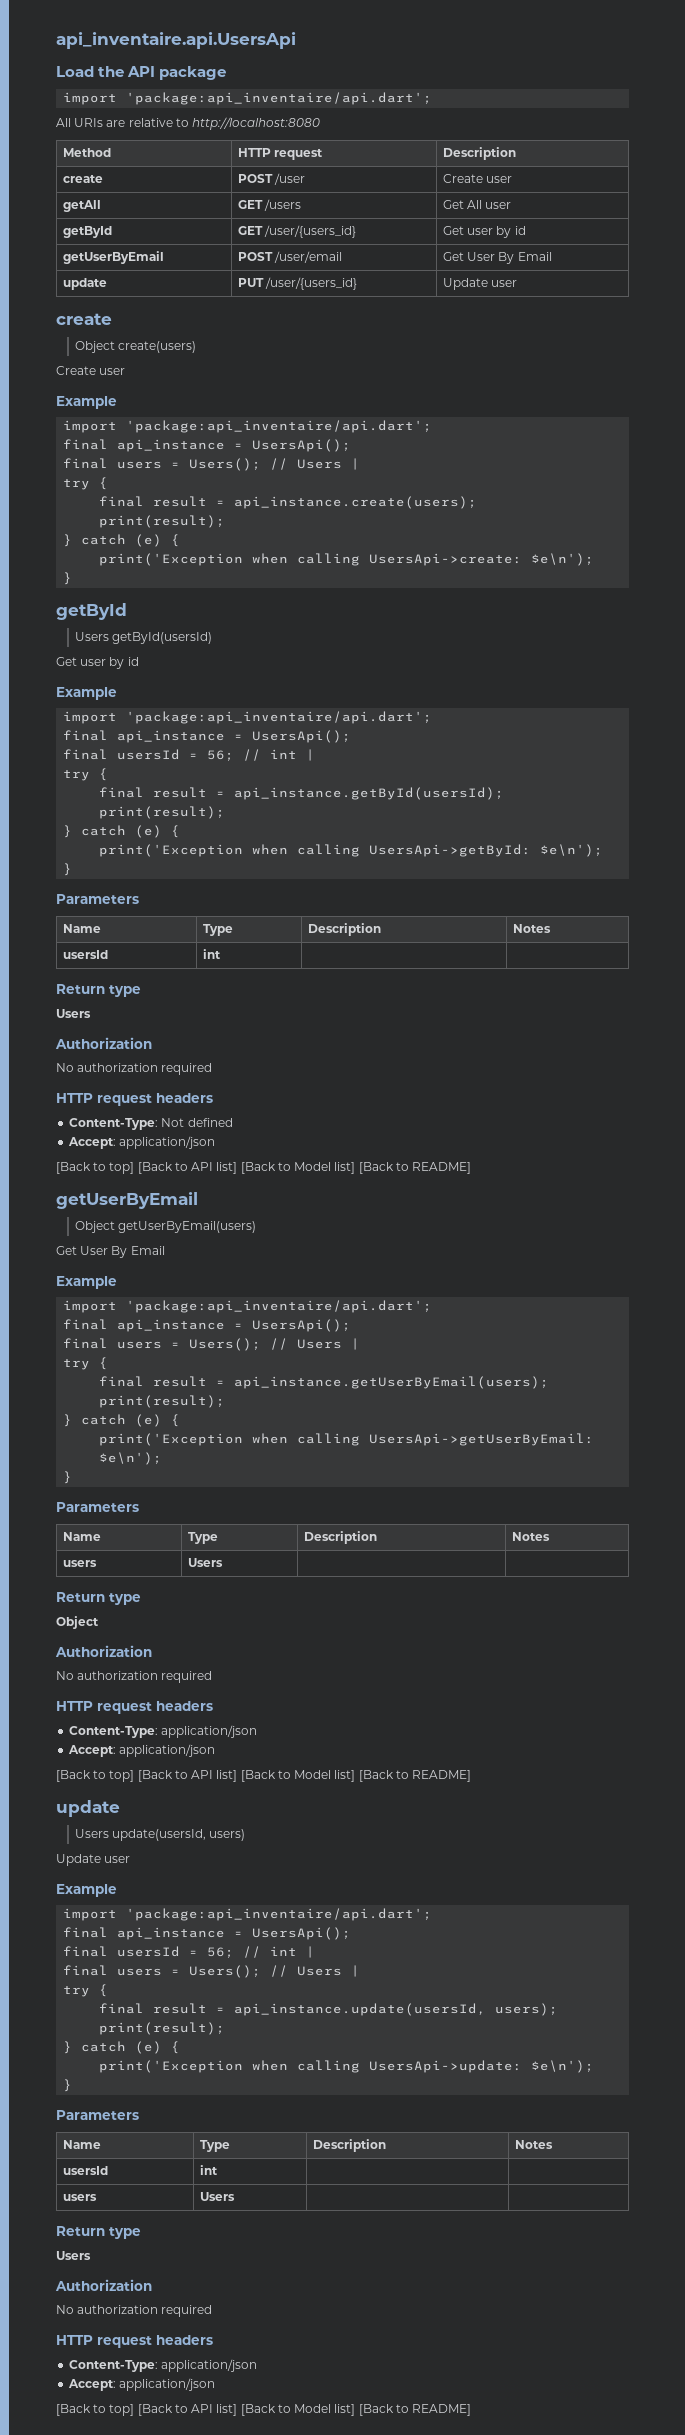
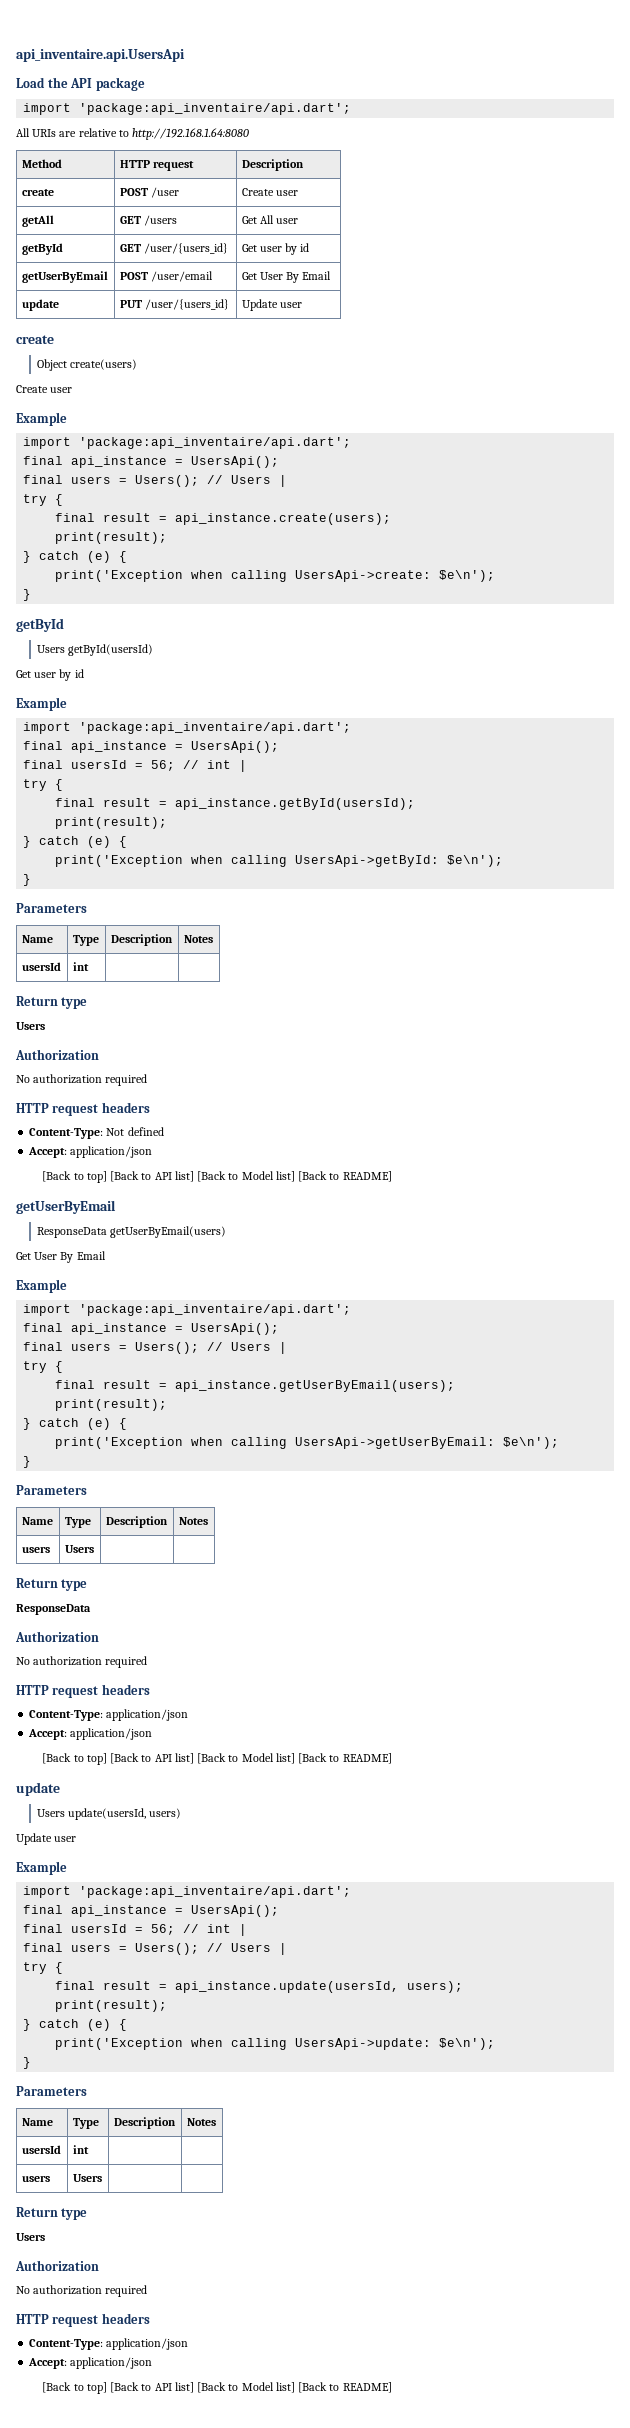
[192,117,321,130] http://localhost:8080 -> [132,128,250,140] http://192.168.1.64:8080
[74,1221,115,1233] Object -> [36,1227,107,1238] ResponseData
[56,1616,99,1629] Object -> [16,1604,91,1615] ResponseData

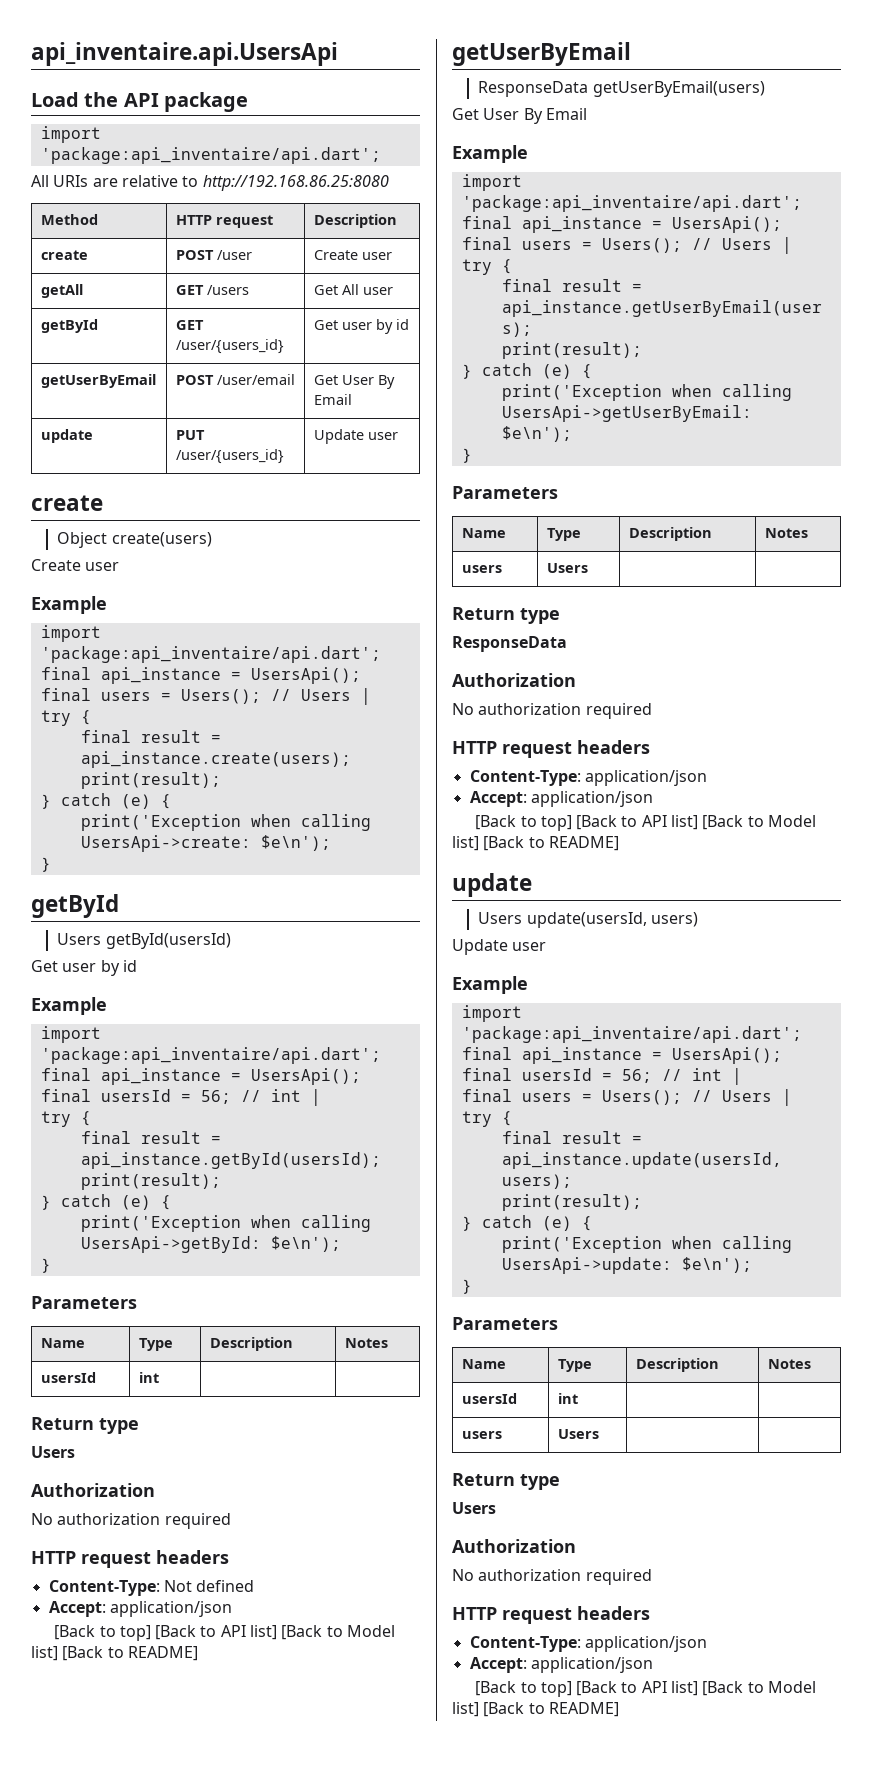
[132,128,250,140] http://192.168.1.64:8080 -> [202,175,389,191] http://192.168.86.25:8080

